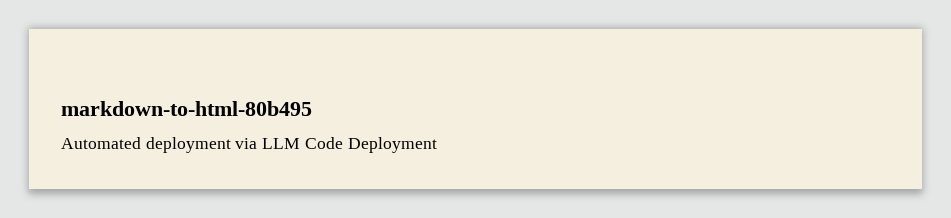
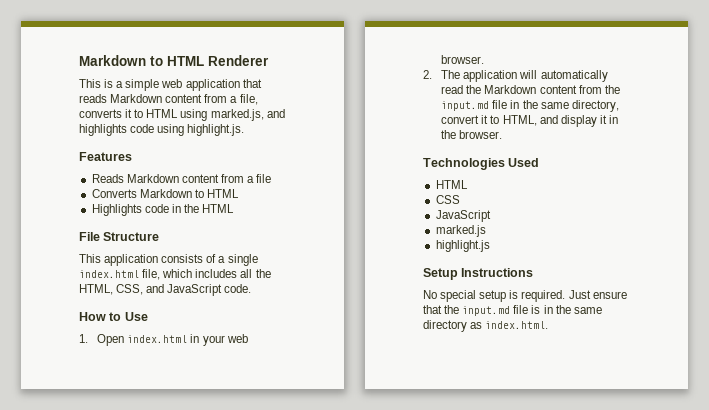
[61,101,312,116] [61,137,437,153] markdown-to-html-80b495 // Automated deployment via LLM Code Deployment -> [79,55,269,66] [79,79,262,91] [79,94,258,105] [79,109,285,121] [79,124,245,136] [79,152,132,161] [91,174,272,183] [91,189,239,198] [91,204,235,216] [79,232,160,241] [79,254,258,266] [79,269,271,280] [79,284,252,296] [79,312,148,321] [79,334,248,346] [441,55,485,64] [423,70,608,82] [441,85,620,94] [441,100,619,112] [441,115,618,127] [441,130,503,139] [423,158,540,170] [435,180,468,189] [435,195,460,204] [435,210,491,222] [435,225,486,237] [435,240,490,252] [423,268,534,280] [423,290,627,302] [423,305,602,316] [423,320,549,332] Markdown to HTML Renderer // This is a simple web application that reads Markdown content from a file, converts it to HTML using marked.js, and highlights code using highlight.js. // Features // Reads Markdown content from a file // Converts Markdown to HTML // Highlights code in the HTML // File Structure // This application consists of a single index.html file, which includes all the HTML, CSS, and JavaScript code. // How to Use // 1. Open index.html in your web browser. // 2. The application will automatically read the Markdown content from the input.md file in the same directory, convert it to HTML, and display it in the browser. // Technologies Used // HTML // CSS // JavaScript // marked.js // highlight.js // Setup Instructions // No special setup is required. Just ensure that the input.md file is in the same directory as index.html.

